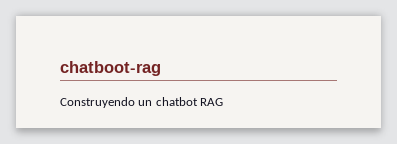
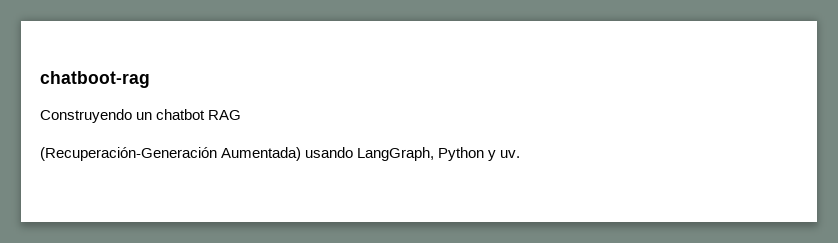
(224, 102) none -> [40,147,521,161] // (Recuperación-Generación Aumentada) usando LangGraph, Python y uv.

